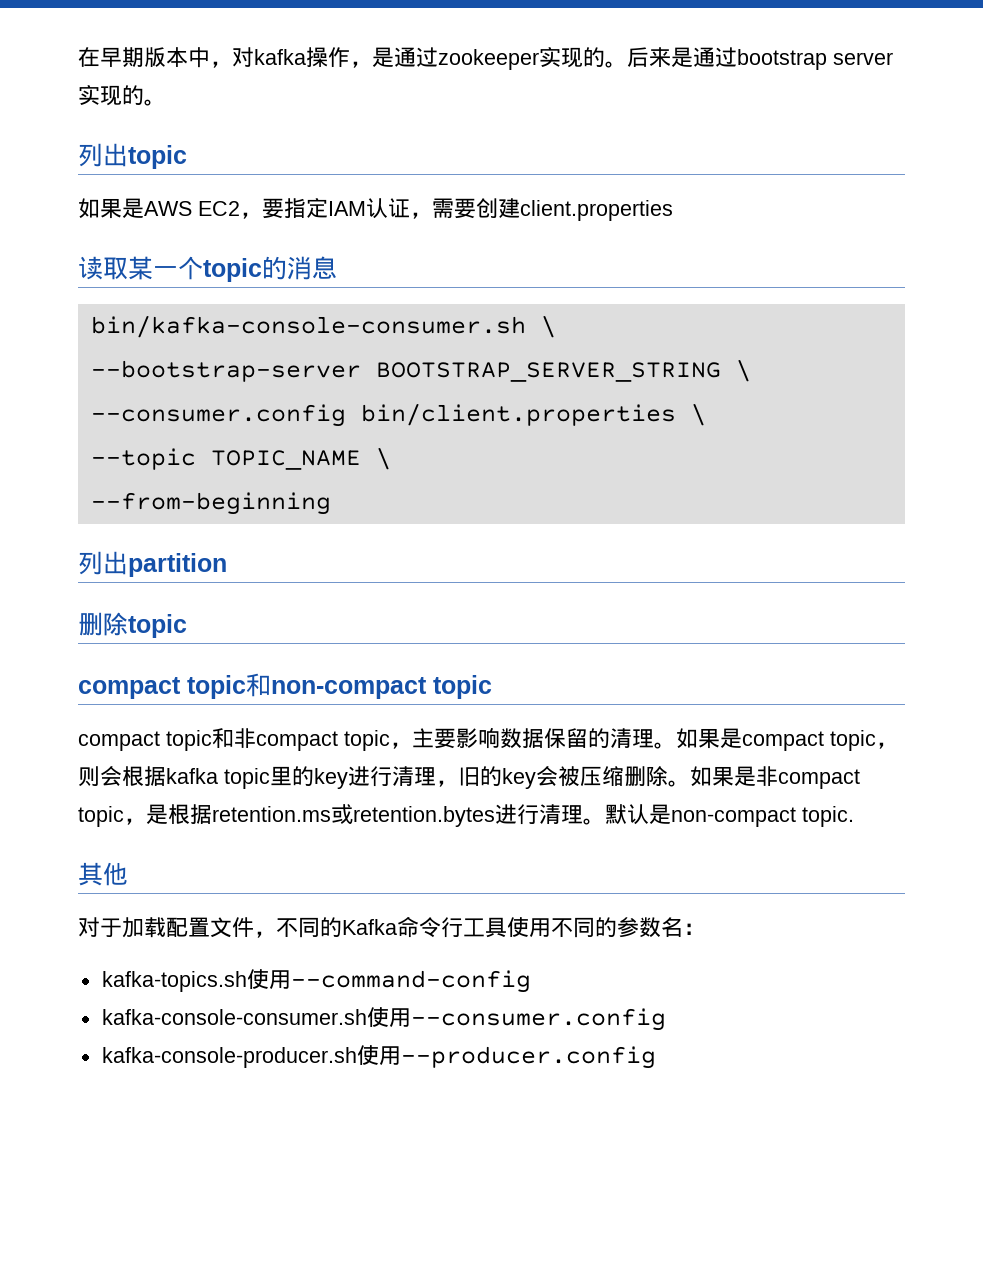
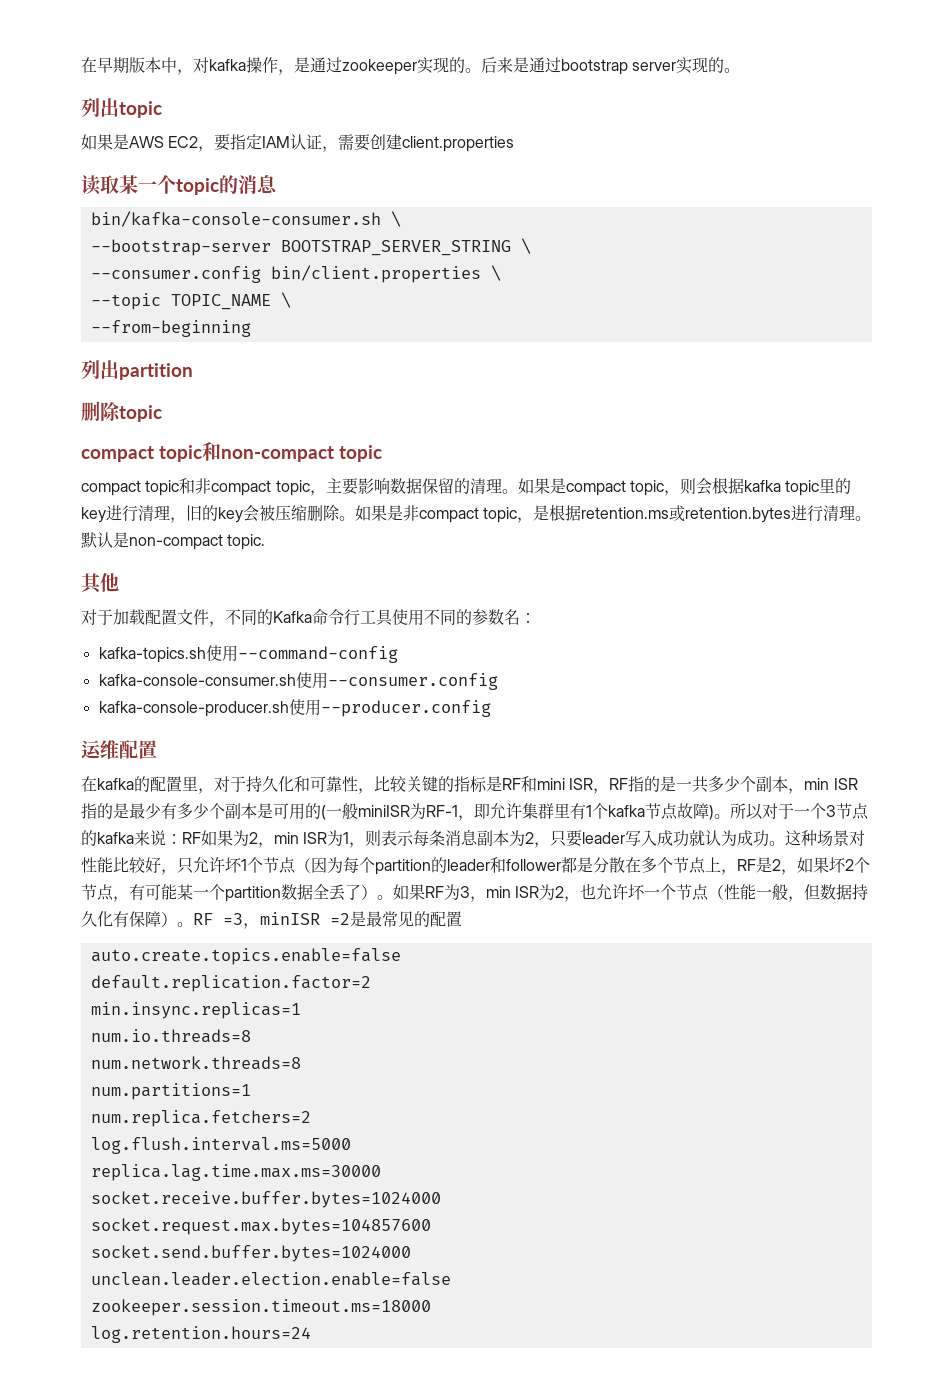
(656, 1057) none -> [81,740,157,759] [81,776,858,794] [81,803,869,821] [81,830,866,848] [81,857,870,875] [81,883,869,902] [81,911,462,929] [90,948,401,965] [90,975,371,992] [90,1002,301,1019] [90,1029,251,1043] [90,1056,301,1070] [90,1083,251,1100] [90,1110,311,1127] [90,1137,351,1154] [90,1164,381,1181] [90,1191,441,1208] [90,1218,431,1235] [90,1245,411,1262] [90,1272,451,1286] [90,1299,431,1316] [90,1326,311,1343] // 运维配置 // 在kafka的配置里，对于持久化和可靠性，比较关键的指标是RF和mini ISR，RF指的是一共多少个副本，min ISR指的是最少有多少个副本是可用的(一般miniISR为RF-1，即允许集群里有1个kafka节点故障)。所以对于一个3节点的kafka来说：RF如果为2，min ISR为1，则表示每条消息副本为2，只要leader写入成功就认为成功。这种场景对性能比较好，只允许坏1个节点（因为每个partition的leader和follower都是分散在多个节点上，RF是2，如果坏2个节点，有可能某一个partition数据全丢了）。如果RF为3，min ISR为2，也允许坏一个节点（性能一般，但数据持久化有保障）。RF =3，minISR =2是最常见的配置 // auto.create.topics.enable=false // default.replication.factor=2 // min.insync.replicas=1 // num.io.threads=8 // num.network.threads=8 // num.partitions=1 // num.replica.fetchers=2 // log.flush.interval.ms=5000 // replica.lag.time.max.ms=30000 // socket.receive.buffer.bytes=1024000 // socket.request.max.bytes=104857600 // socket.send.buffer.bytes=1024000 // unclean.leader.election.enable=false // zookeeper.session.timeout.ms=18000 // log.retention.hours=24

